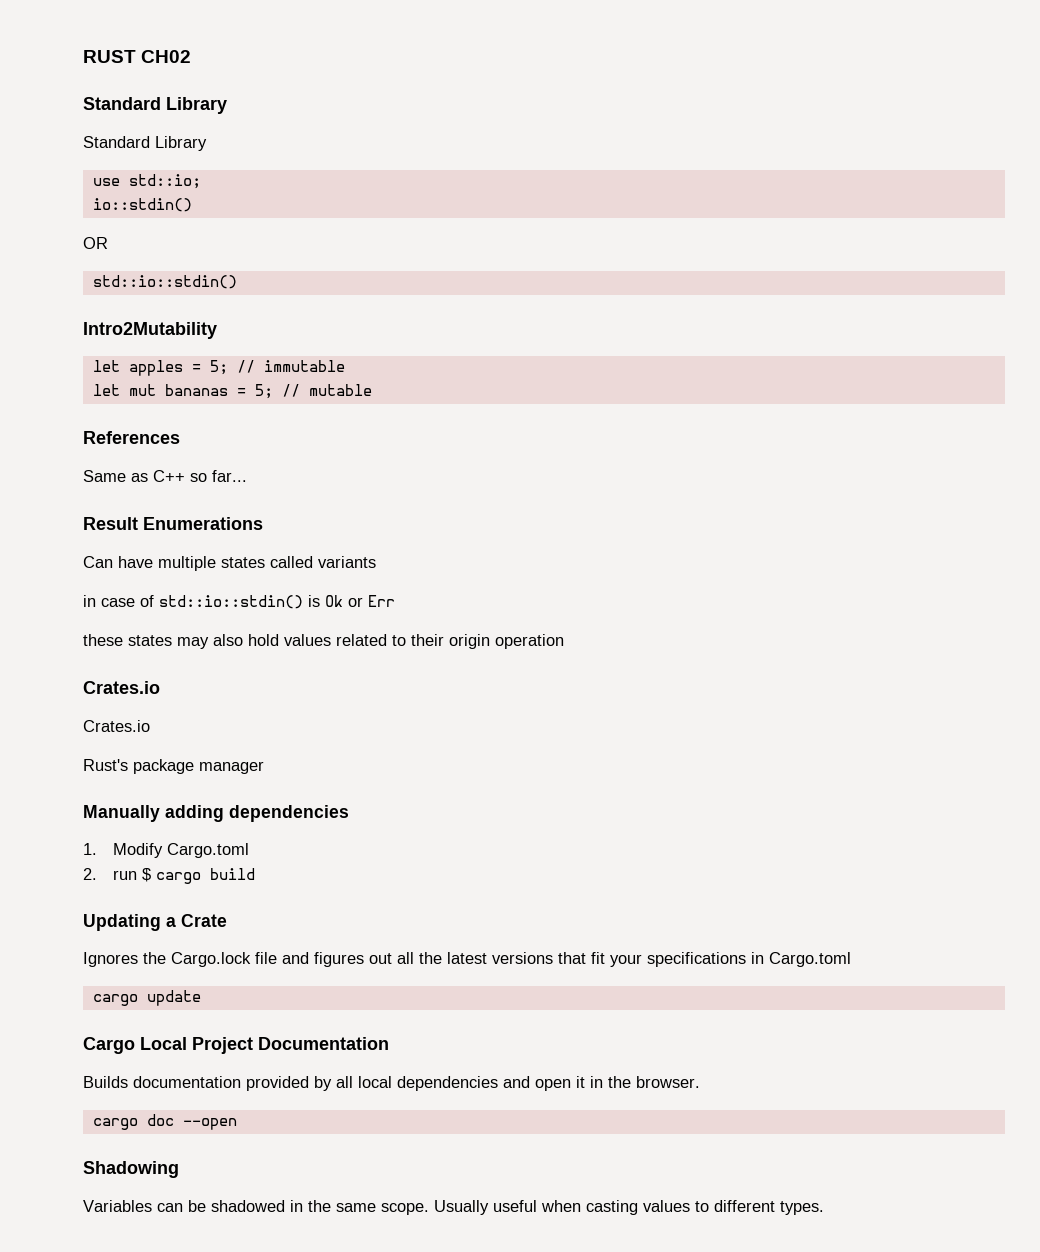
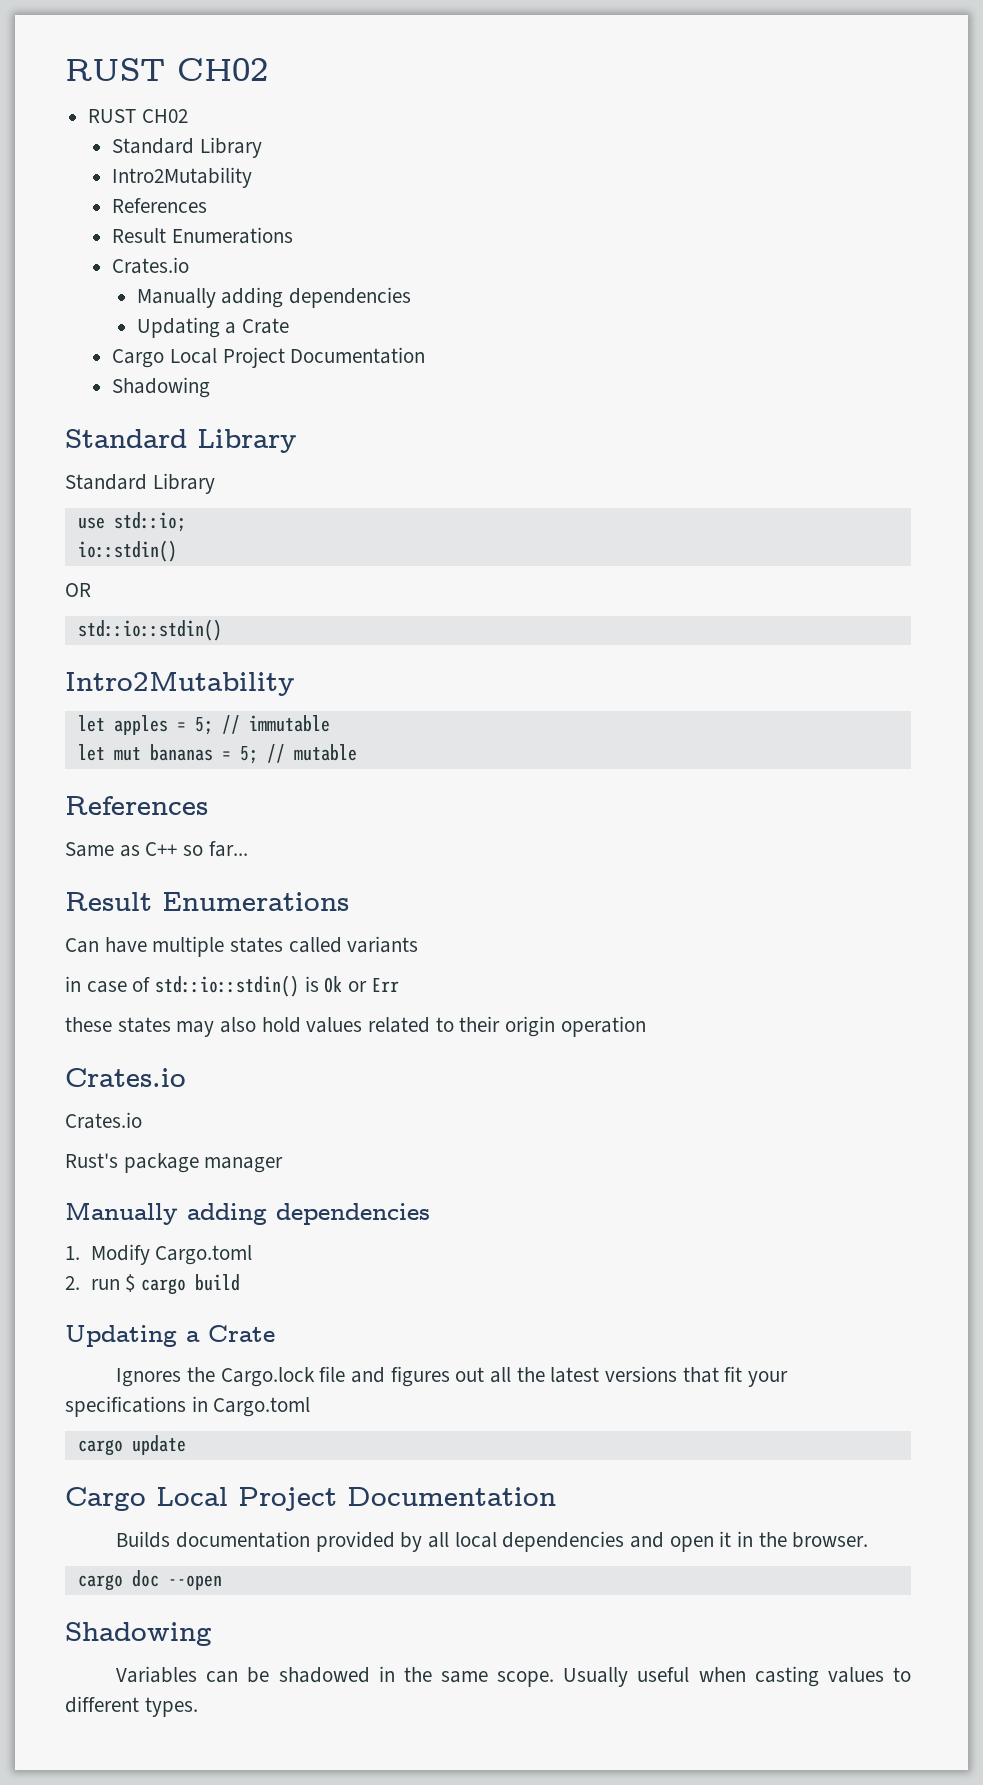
[83,50,192,63] RUST CH02 -> [65,58,268,81] [88,109,188,123] [112,137,262,158] [112,167,253,188] [112,198,208,213] [112,227,293,244] [112,257,190,274] [136,287,411,308] [136,317,289,338] [112,347,426,368] [112,377,211,398] RUST CH02 // RUST CH02 // Standard Library // Intro2Mutability // References // Result Enumerations // Crates.io // Manually adding dependencies // Updating a Crate // Cargo Local Project Documentation // Shadowing

